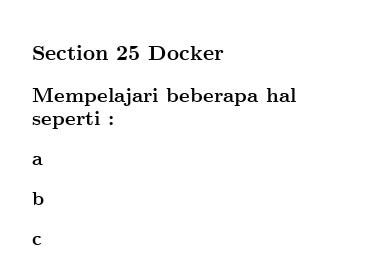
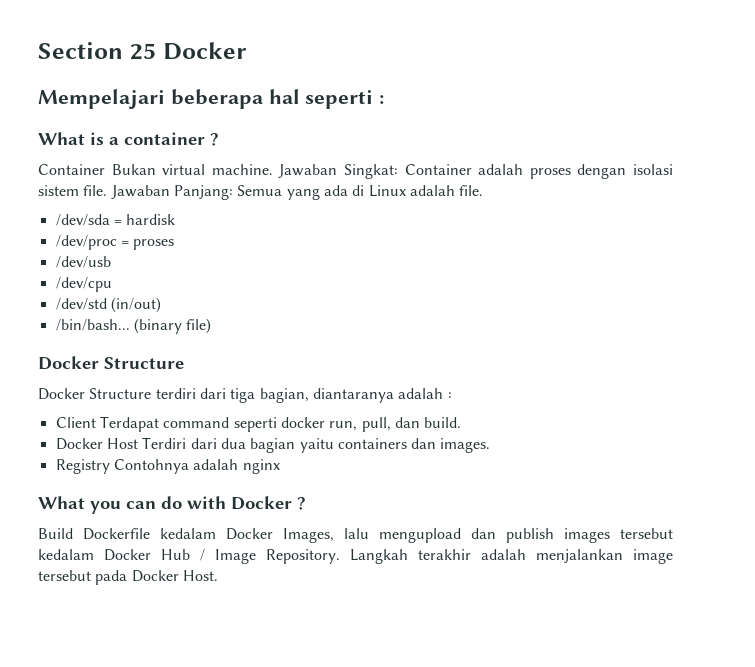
(114, 120) none -> [38,132,104,145] What is
[32,192,44,205] [32,236,42,245] // b // c -> [124,132,219,146] [38,164,674,179] [38,185,484,200] [55,214,176,226] [55,235,175,250] [55,256,111,268] [55,277,112,292] [55,297,161,313] [55,318,212,334] [38,356,184,370] [38,388,452,403] [55,416,462,432] [55,437,491,453] [55,459,280,474] [38,496,306,514] [38,528,673,543] [38,549,673,564] [38,570,218,585] container ? // Container Bukan virtual machine. Jawaban Singkat: Container adalah proses dengan isolasi sistem file. Jawaban Panjang: Semua yang ada di Linux adalah file. // /dev/sda = hardisk // /dev/proc = proses // /dev/usb // /dev/cpu // /dev/std (in/out) // /bin/bash... (binary file) // Docker Structure // Docker Structure terdiri dari tiga bagian, diantaranya adalah : // Client Terdapat command seperti docker run, pull, dan build. // Docker Host Terdiri dari dua bagian yaitu containers dan images. // Registry Contohnya adalah nginx // What you can do with Docker ? // Build Dockerfile kedalam Docker Images, lalu mengupload dan publish images tersebut kedalam Docker Hub / Image Repository. Langkah terakhir adalah menjalankan image tersebut pada Docker Host.

